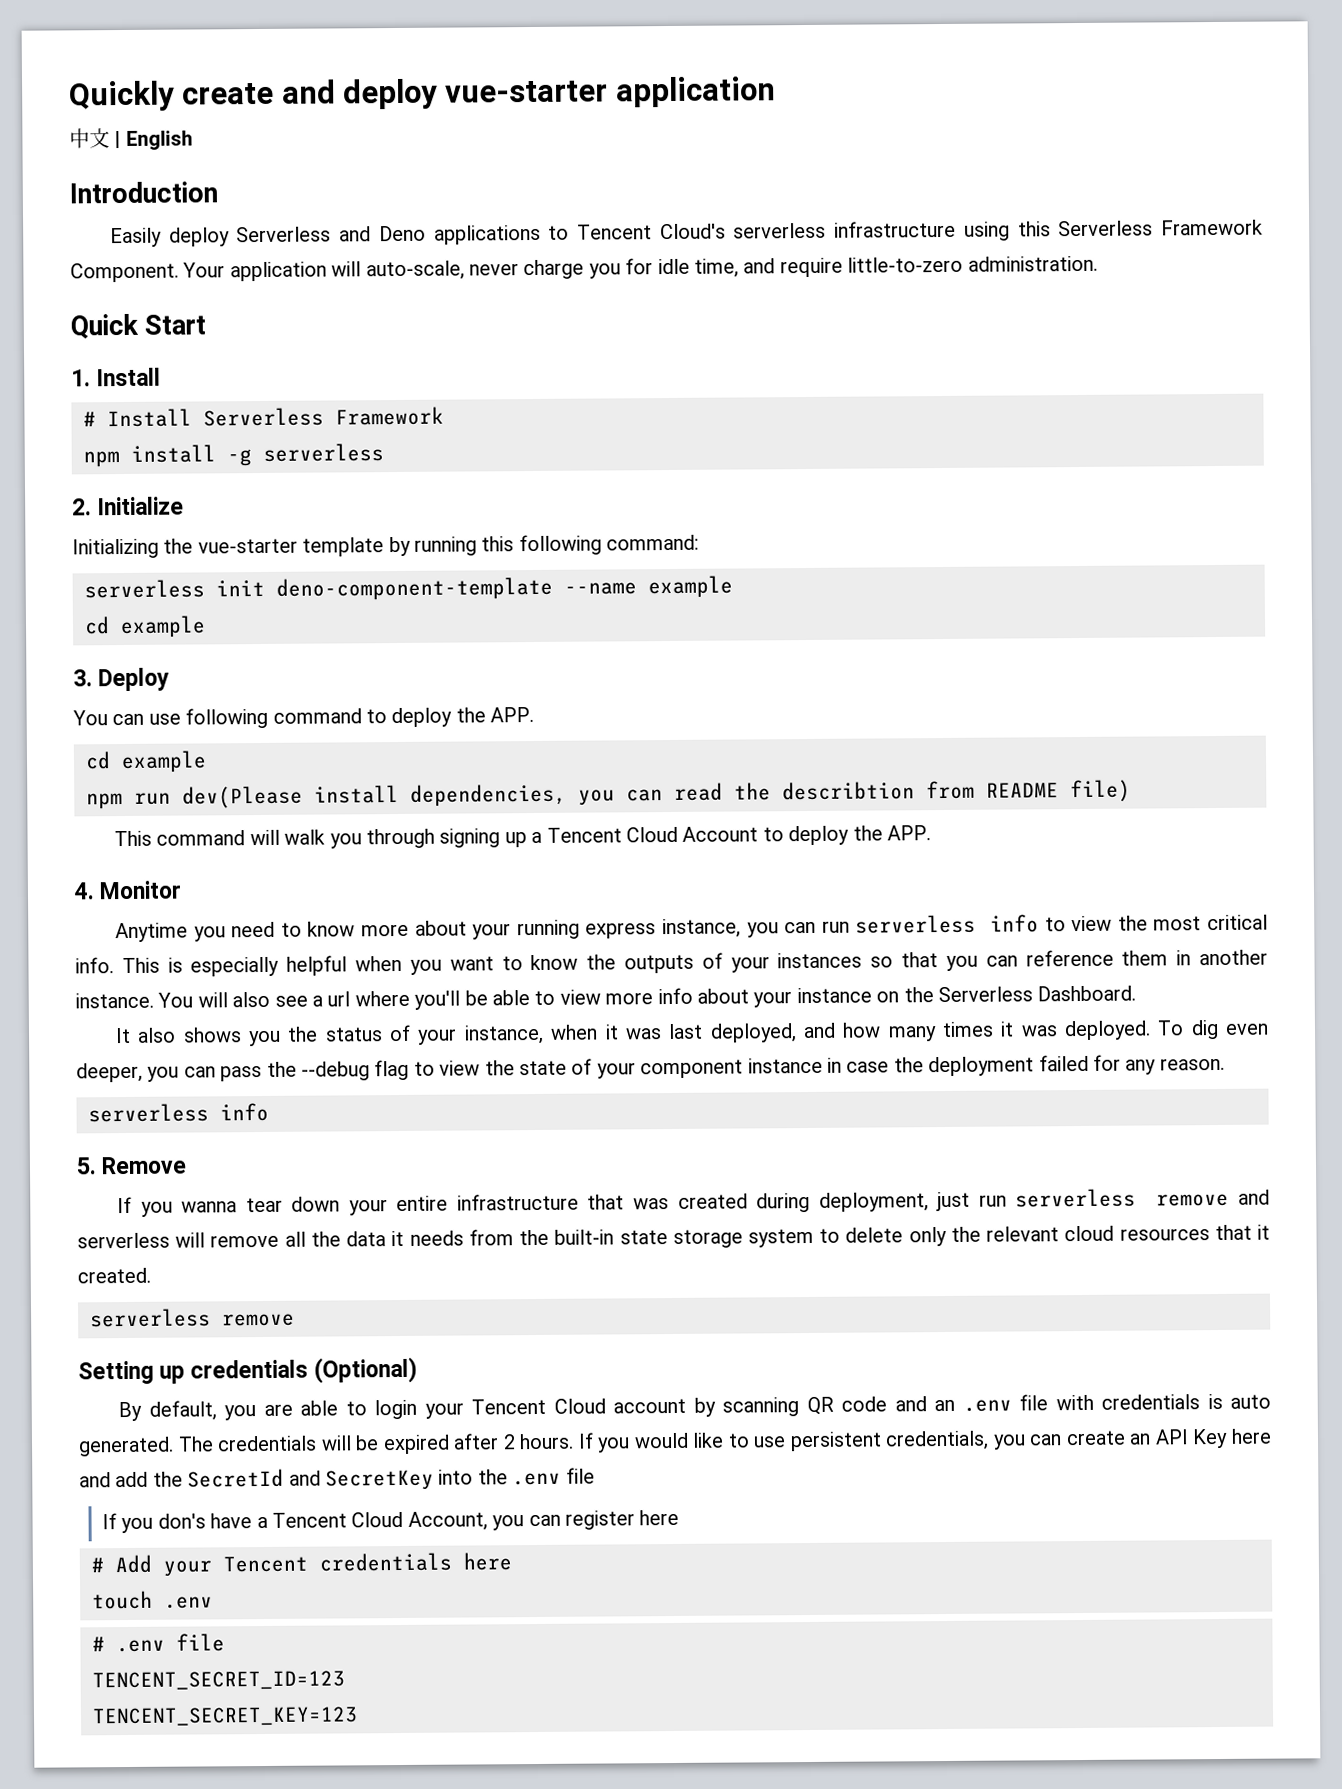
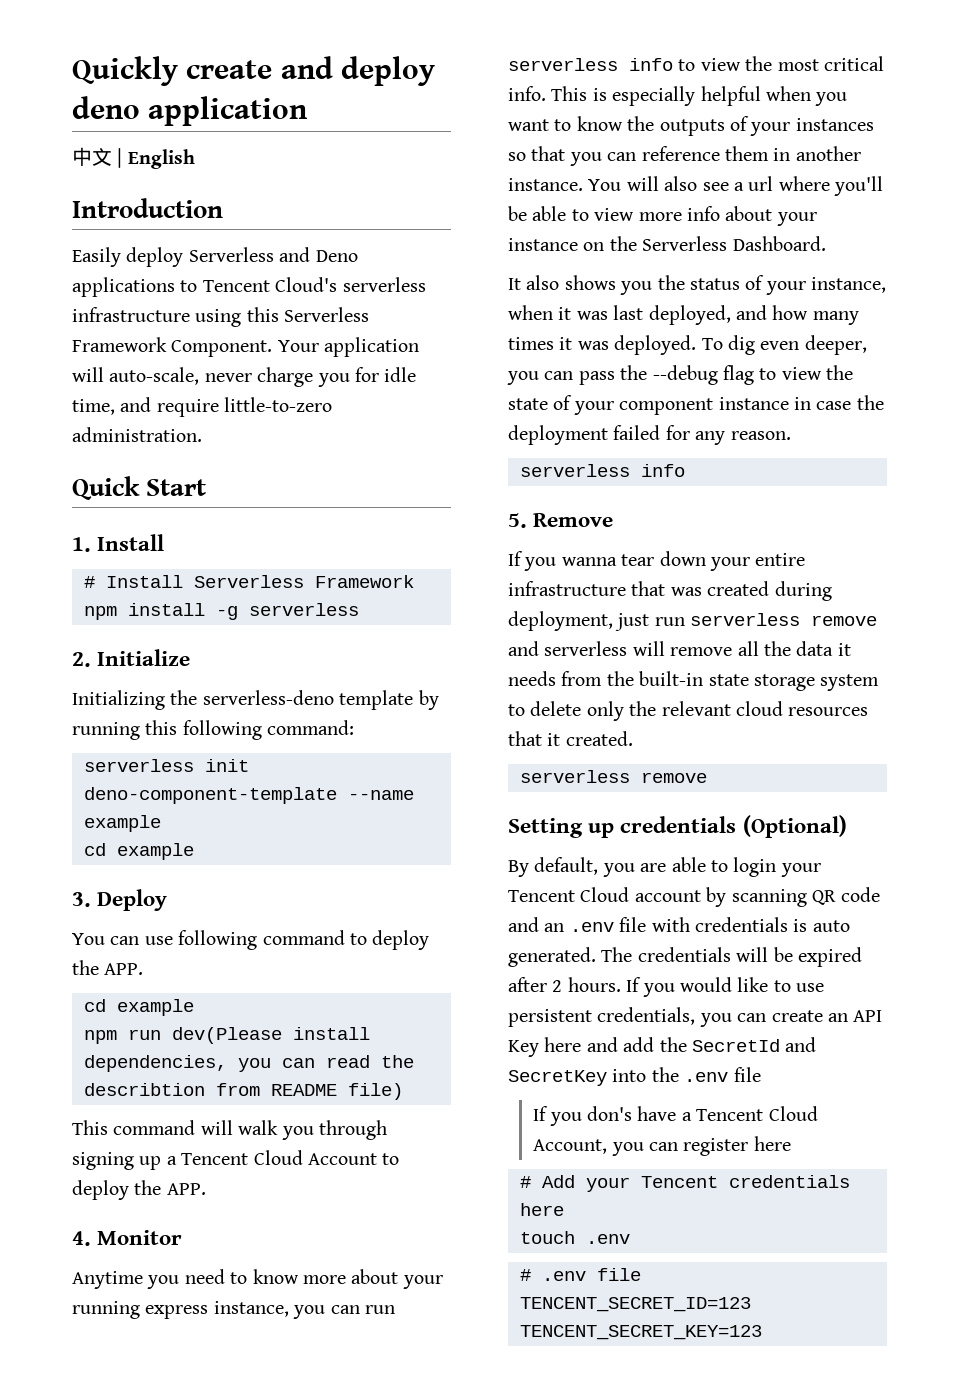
[445,80,609,103] vue-starter -> [72,96,140,119] deno
[197,538,298,554] vue-starter -> [202,690,334,705] serverless-deno

